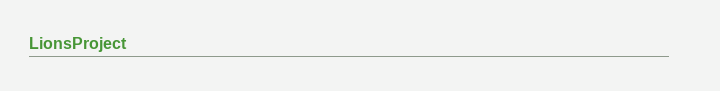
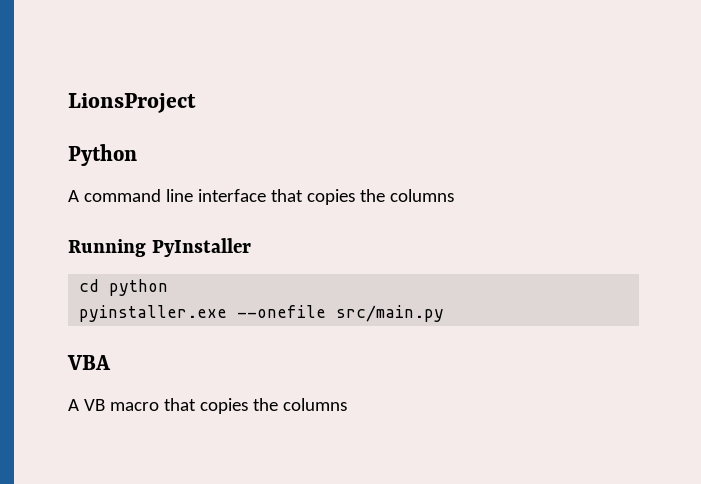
(127, 44) none -> [68,144,137,166] [68,189,454,205] [68,238,251,257] [79,279,169,296] [79,305,445,322] [67,355,111,370] [68,398,347,414] // Python // A command line interface that copies the columns // Running PyInstaller // cd python // pyinstaller.exe --onefile src/main.py // VBA // A VB macro that copies the columns

